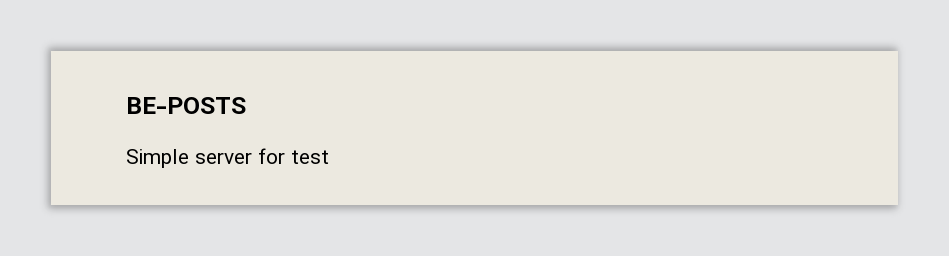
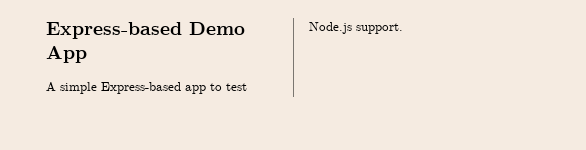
[126,97,246,114] [126,148,329,168] BE-POSTS // Simple server for test -> [46,22,245,39] [46,46,87,63] [46,82,247,94] [309,22,403,34] Express-based Demo App // A simple Express-based app to test Node.js support.

